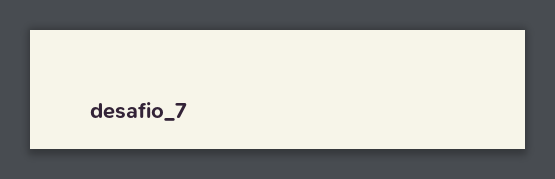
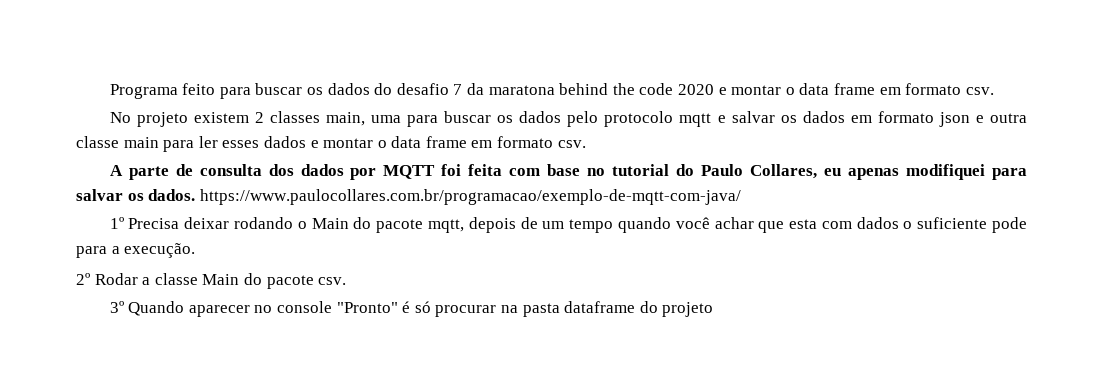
[90,102,187,121] desafio_7 -> [109,83,994,99] [109,111,1028,127] [76,136,586,152] [109,164,1027,180] [76,189,741,205] [109,217,1028,233] [76,243,196,258] [76,273,347,289] [109,301,714,317] Programa feito para buscar os dados do desafio 7 da maratona behind the code 2020 e montar o data frame em formato csv. // No projeto existem 2 classes main, uma para buscar os dados pelo protocolo mqtt e salvar os dados em formato json e outra classe main para ler esses dados e montar o data frame em formato csv. // A parte de consulta dos dados por MQTT foi feita com base no tutorial do Paulo Collares, eu apenas modifiquei para salvar os dados. https://www.paulocollares.com.br/programacao/exemplo-de-mqtt-com-java/ // 1º Precisa deixar rodando o Main do pacote mqtt, depois de um tempo quando você achar que esta com dados o suficiente pode para a execução. // 2º Rodar a classe Main do pacote csv. // 3º Quando aparecer no console "Pronto" é só procurar na pasta dataframe do projeto

